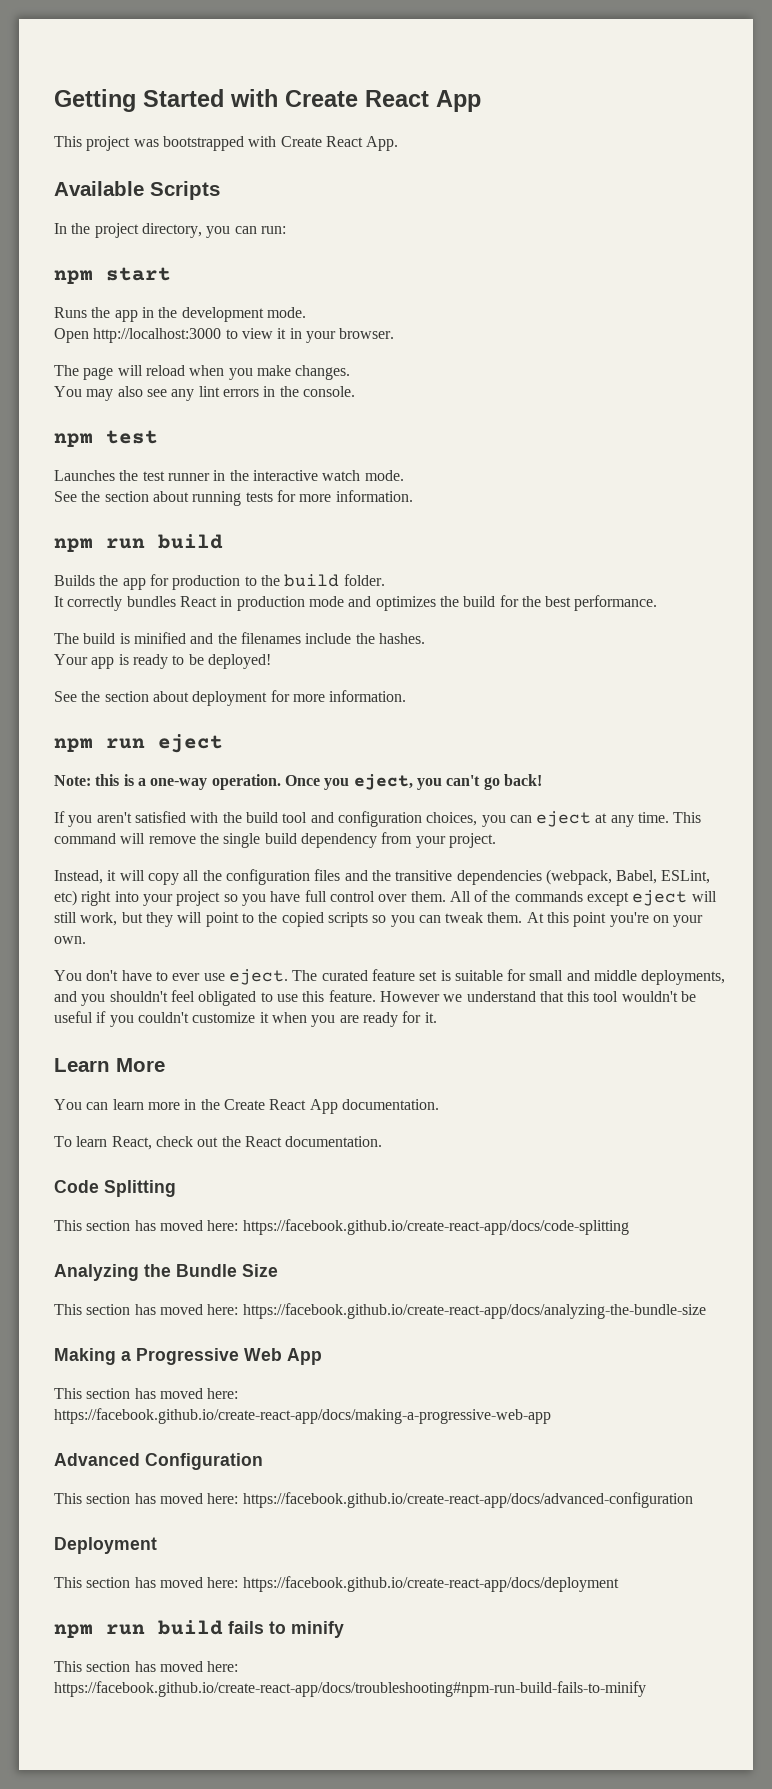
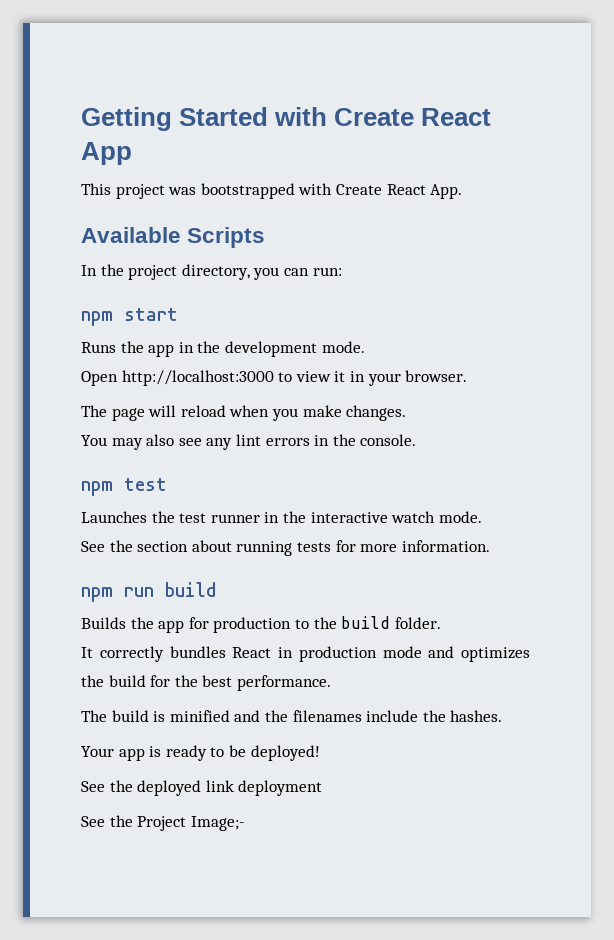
[104,691,189,702] section about -> [137,780,234,796] deployed link
[270,690,407,702] [54,734,223,753] [54,774,542,790] [54,811,702,827] [54,832,496,848] [54,869,711,885] [54,890,717,906] [54,912,704,927] [54,936,86,944] [54,969,726,985] [54,990,697,1006] [54,1011,437,1027] [54,1058,165,1072] [54,1099,439,1114] [54,1136,383,1150] [54,1180,176,1197] [54,1219,629,1235] [54,1264,278,1281] [54,1303,706,1319] [54,1348,322,1365] [54,1388,239,1399] [54,1408,551,1424] [54,1453,263,1470] [54,1492,693,1508] [54,1537,157,1554] [54,1576,619,1592] [54,1620,344,1638] [54,1661,239,1672] [54,1681,646,1697] for more information. // npm run eject // Note: this is a one-way operation. Once you eject, you can't go back! // If you aren't satisfied with the build tool and configuration choices, you can eject at any time. This command will remove the single build dependency from your project. // Instead, it will copy all the configuration files and the transitive dependencies (webpack, Babel, ESLint, etc) right into your project so you have full control over them. All of the commands except eject will still work, but they will point to the copied scripts so you can tweak them. At this point you're on your own. // You don't have to ever use eject. The curated feature set is suitable for small and middle deployments, and you shouldn't feel obligated to use this feature. However we understand that this tool wouldn't be useful if you couldn't customize it when you are ready for it. // Learn More // You can learn more in the Create React App documentation. // To learn React, check out the React documentation. // Code Splitting // This section has moved here: https://facebook.github.io/create-react-app/docs/code-splitting // Analyzing the Bundle Size // This section has moved here: https://facebook.github.io/create-react-app/docs/analyzing-the-bundle-size // Making a Progressive Web App // This section has moved here: https://facebook.github.io/create-react-app/docs/making-a-progressive-web-app // Advanced Configuration // This section has moved here: https://facebook.github.io/create-react-app/docs/advanced-configuration // Deployment // This section has moved here: https://facebook.github.io/create-react-app/docs/deployment // npm run build fails to minify // This section has moved here: https://facebook.github.io/create-react-app/docs/troubleshooting#npm-run-build-fails-to-minify -> [81,815,245,831] // See the Project Image;-

